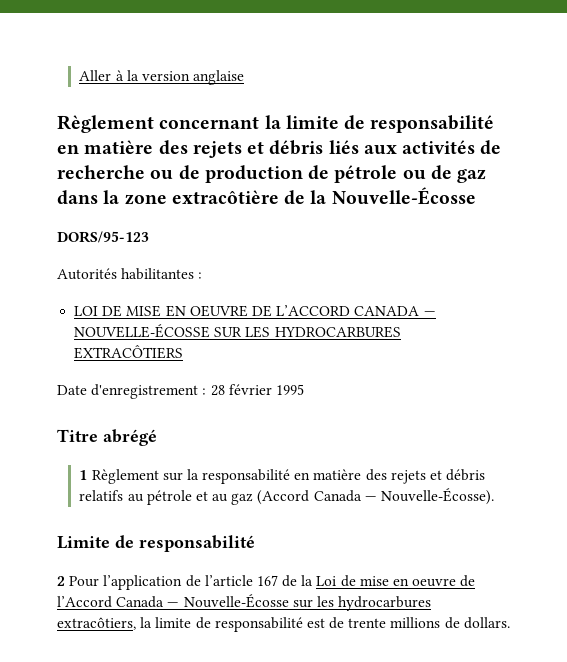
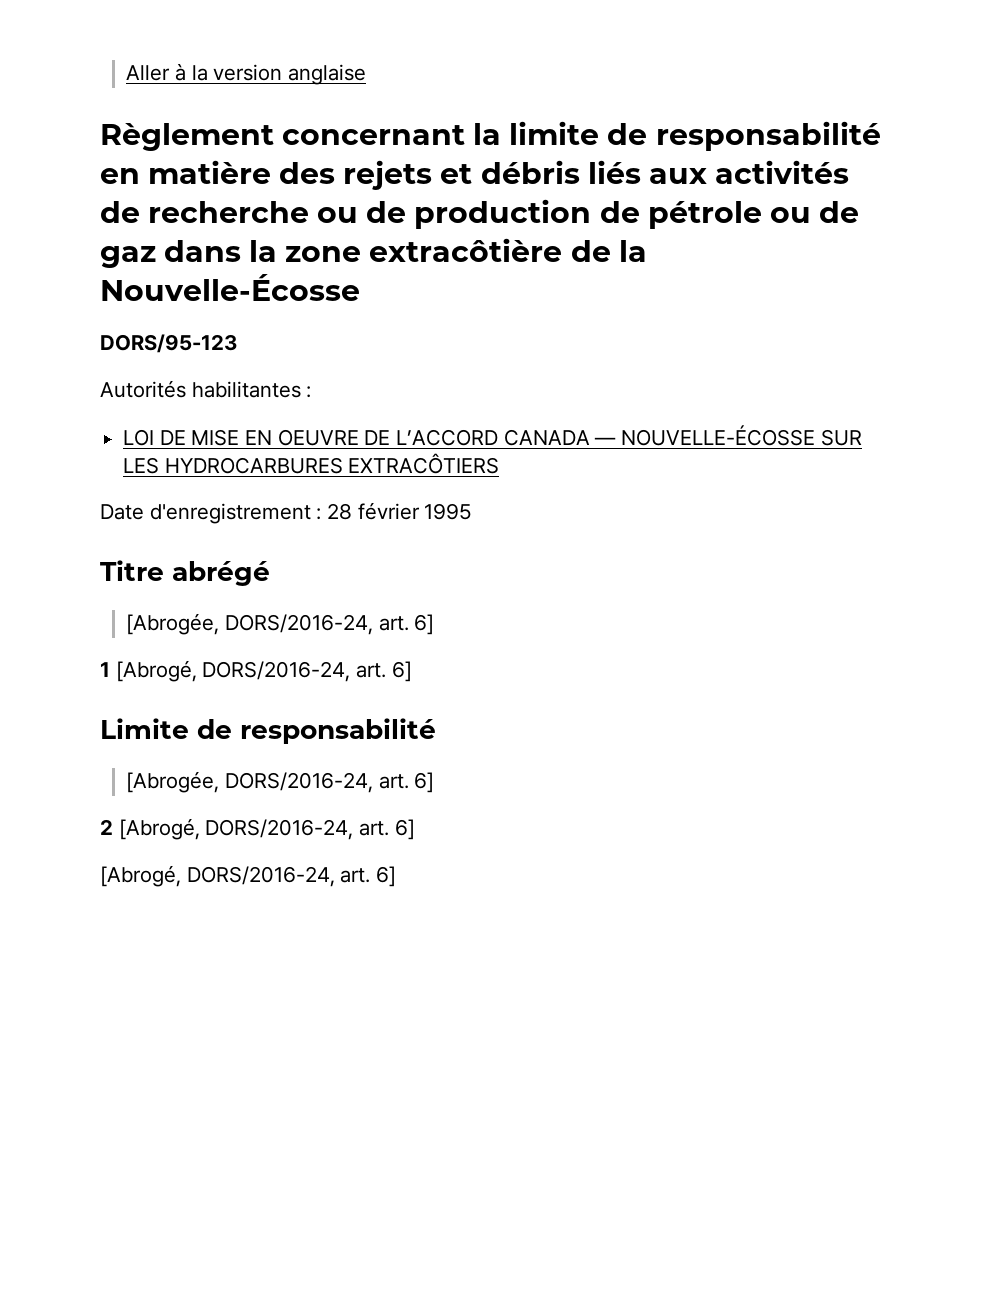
[79,469,486,484] [79,488,495,505] [57,535,255,552] [57,575,476,590] [57,594,432,611] [57,617,510,632] 1 Règlement sur la responsabilité en matière des rejets et débris relatifs au pétrole et au gaz (Accord Canada — Nouvelle-Écosse). // Limite de responsabilité // 2 Pour l’application de l’article 167 de la Loi de mise en oeuvre de l’Accord Canada — Nouvelle-Écosse sur les hydrocarbures extracôtiers, la limite de responsabilité est de trente millions de dollars. -> [126,613,435,635] [100,660,412,682] [100,718,436,744] [126,771,435,793] [100,818,415,840] [100,865,397,887] [Abrogée, DORS/2016-24, art. 6] // 1 [Abrogé, DORS/2016-24, art. 6] // Limite de responsabilité // [Abrogée, DORS/2016-24, art. 6] // 2 [Abrogé, DORS/2016-24, art. 6] // [Abrogé, DORS/2016-24, art. 6]

